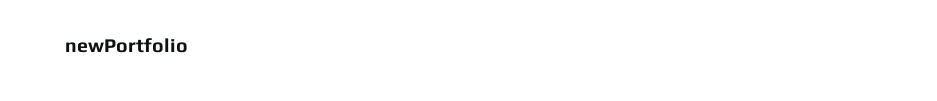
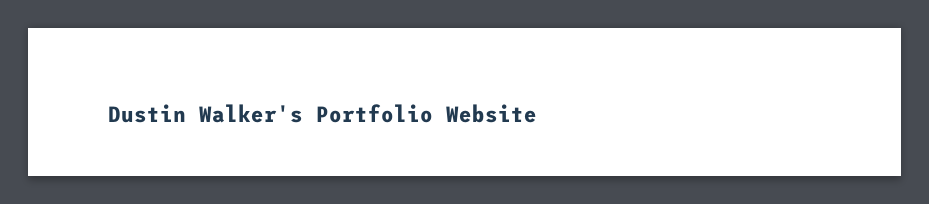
[65,38,188,53] newPortfolio -> [108,104,537,123] Dustin Walker's Portfolio Website

